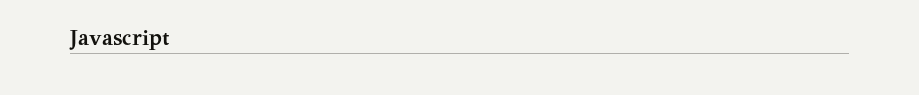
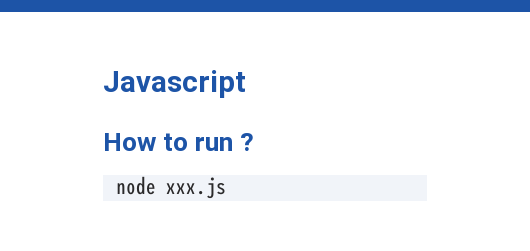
(170, 40) none -> [103,133,255,151] [115,176,226,199] // How to run ? // node xxx.js

